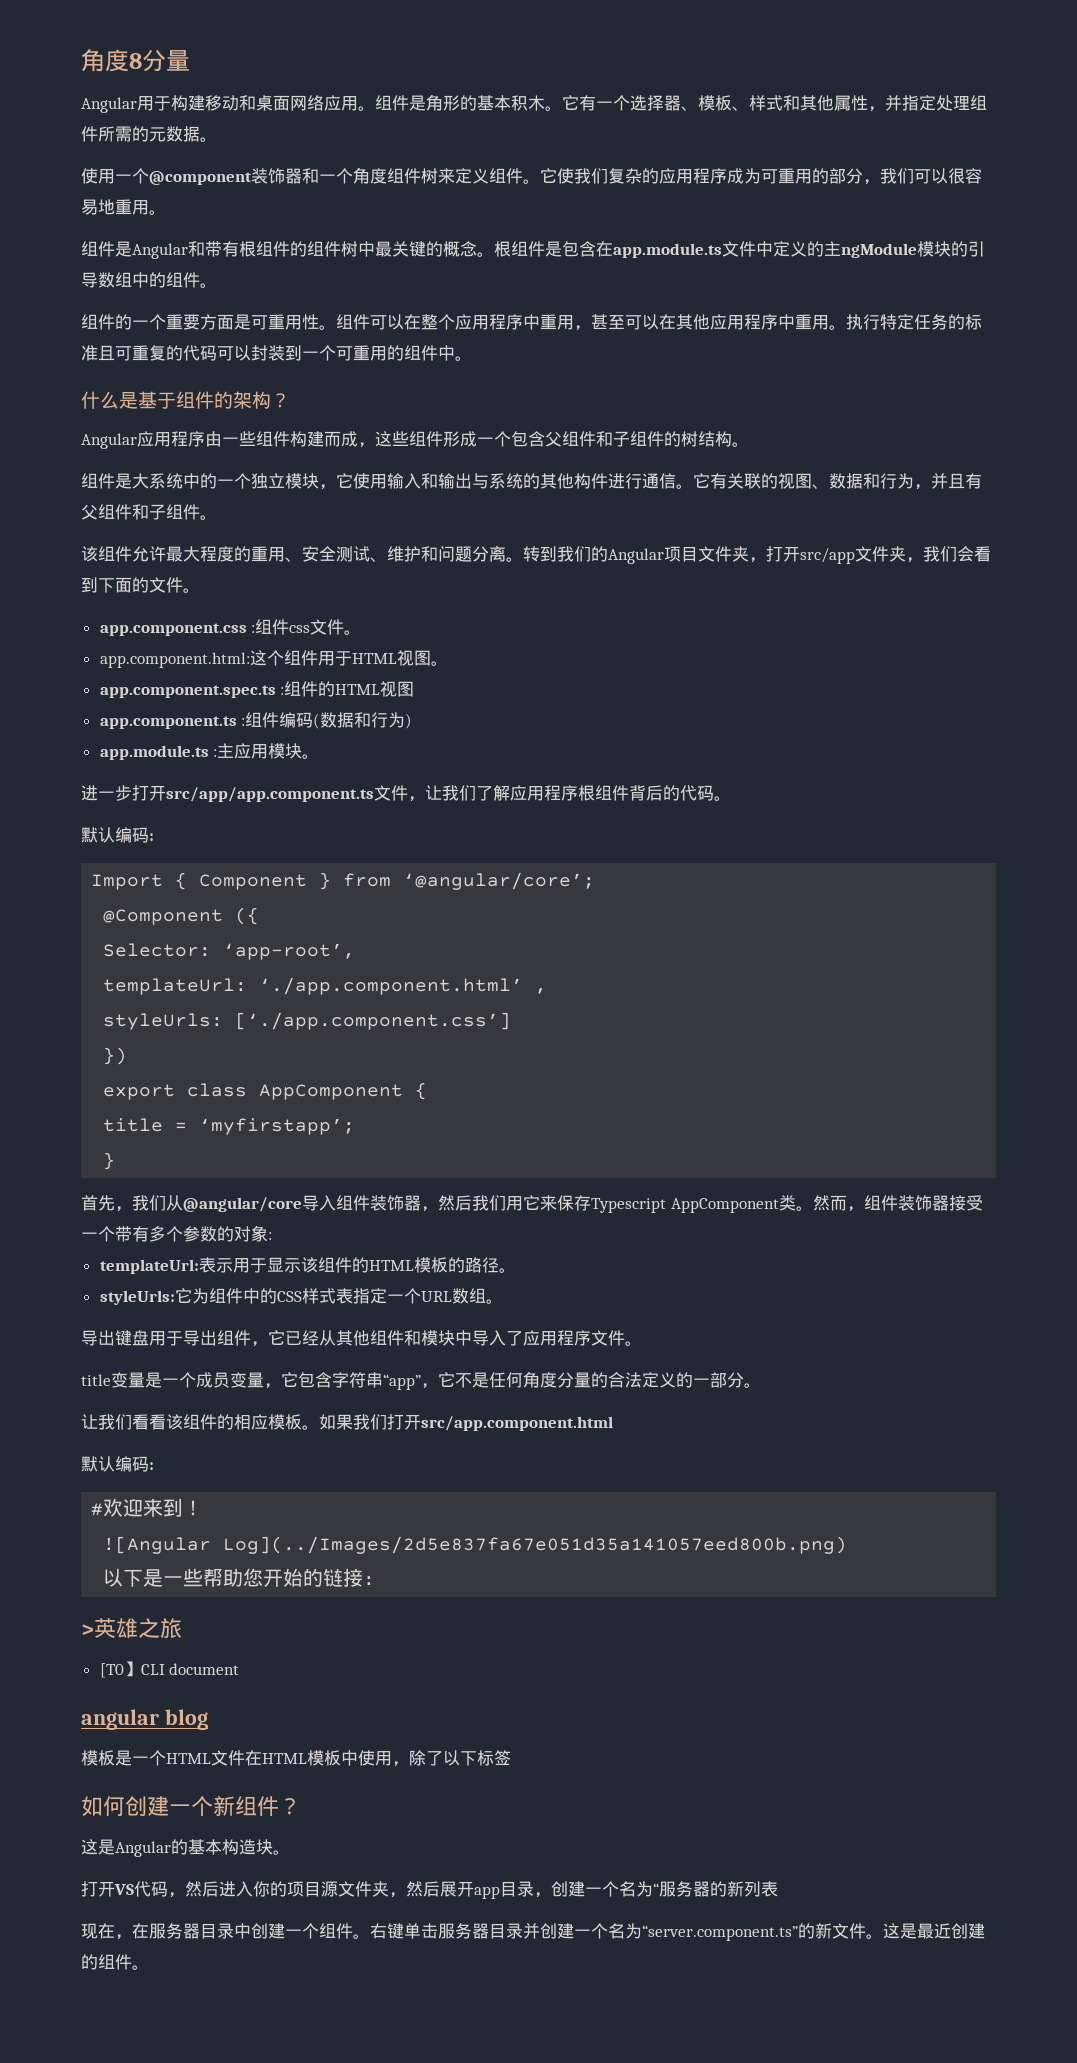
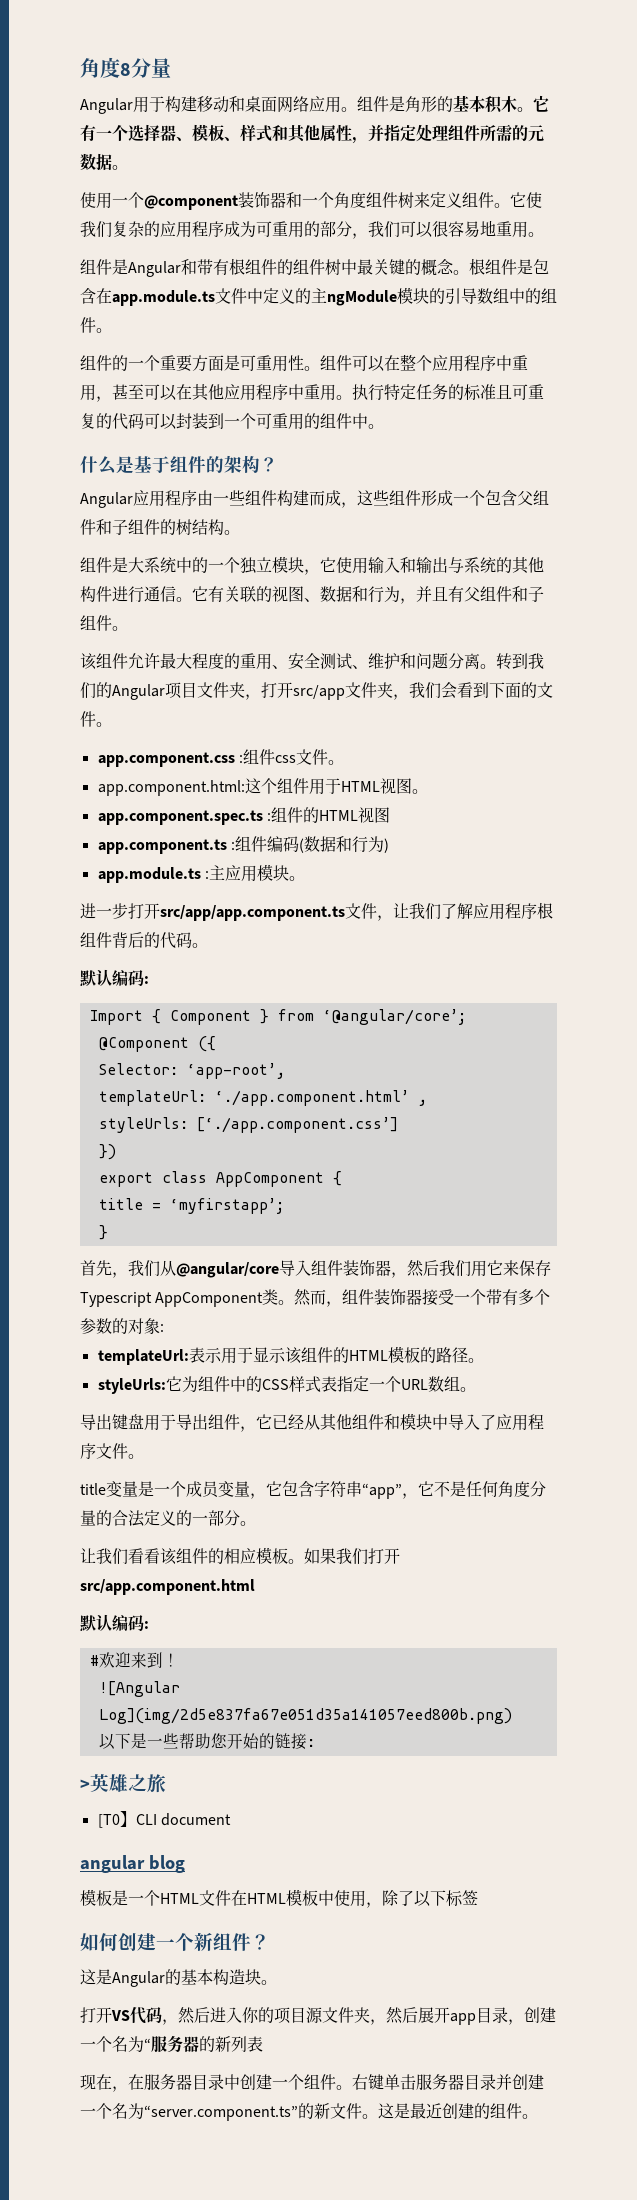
[223,1536,848,1554] Log](../Images/2d5e837fa67e051d35a141057eed800b.png) -> [98,1708,512,1724] Log](img/2d5e837fa67e051d35a141057eed800b.png)

